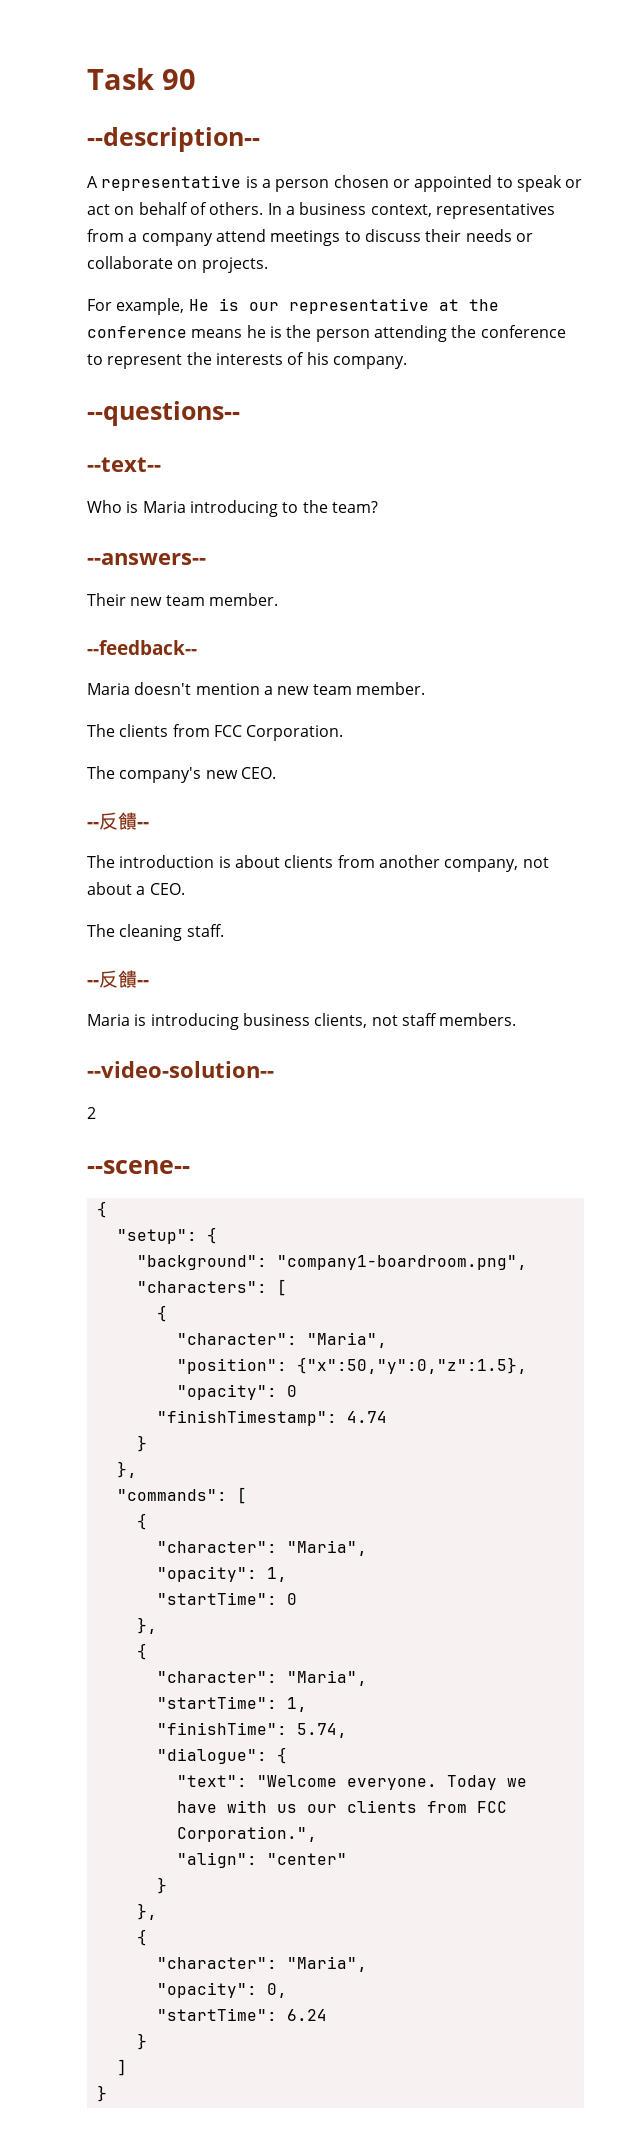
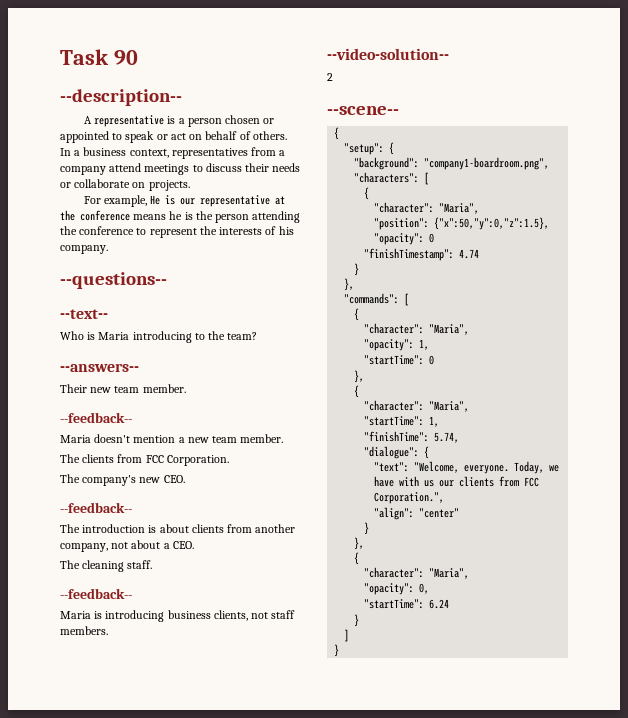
[87,812,149,830] --反饋-- -> [60,502,132,513] --feedback--
[87,970,149,988] --反饋-- -> [60,588,132,599] --feedback--
[256,1775,497,1790] "Welcome everyone. Today -> [414,461,545,474] "Welcome, everyone. Today,

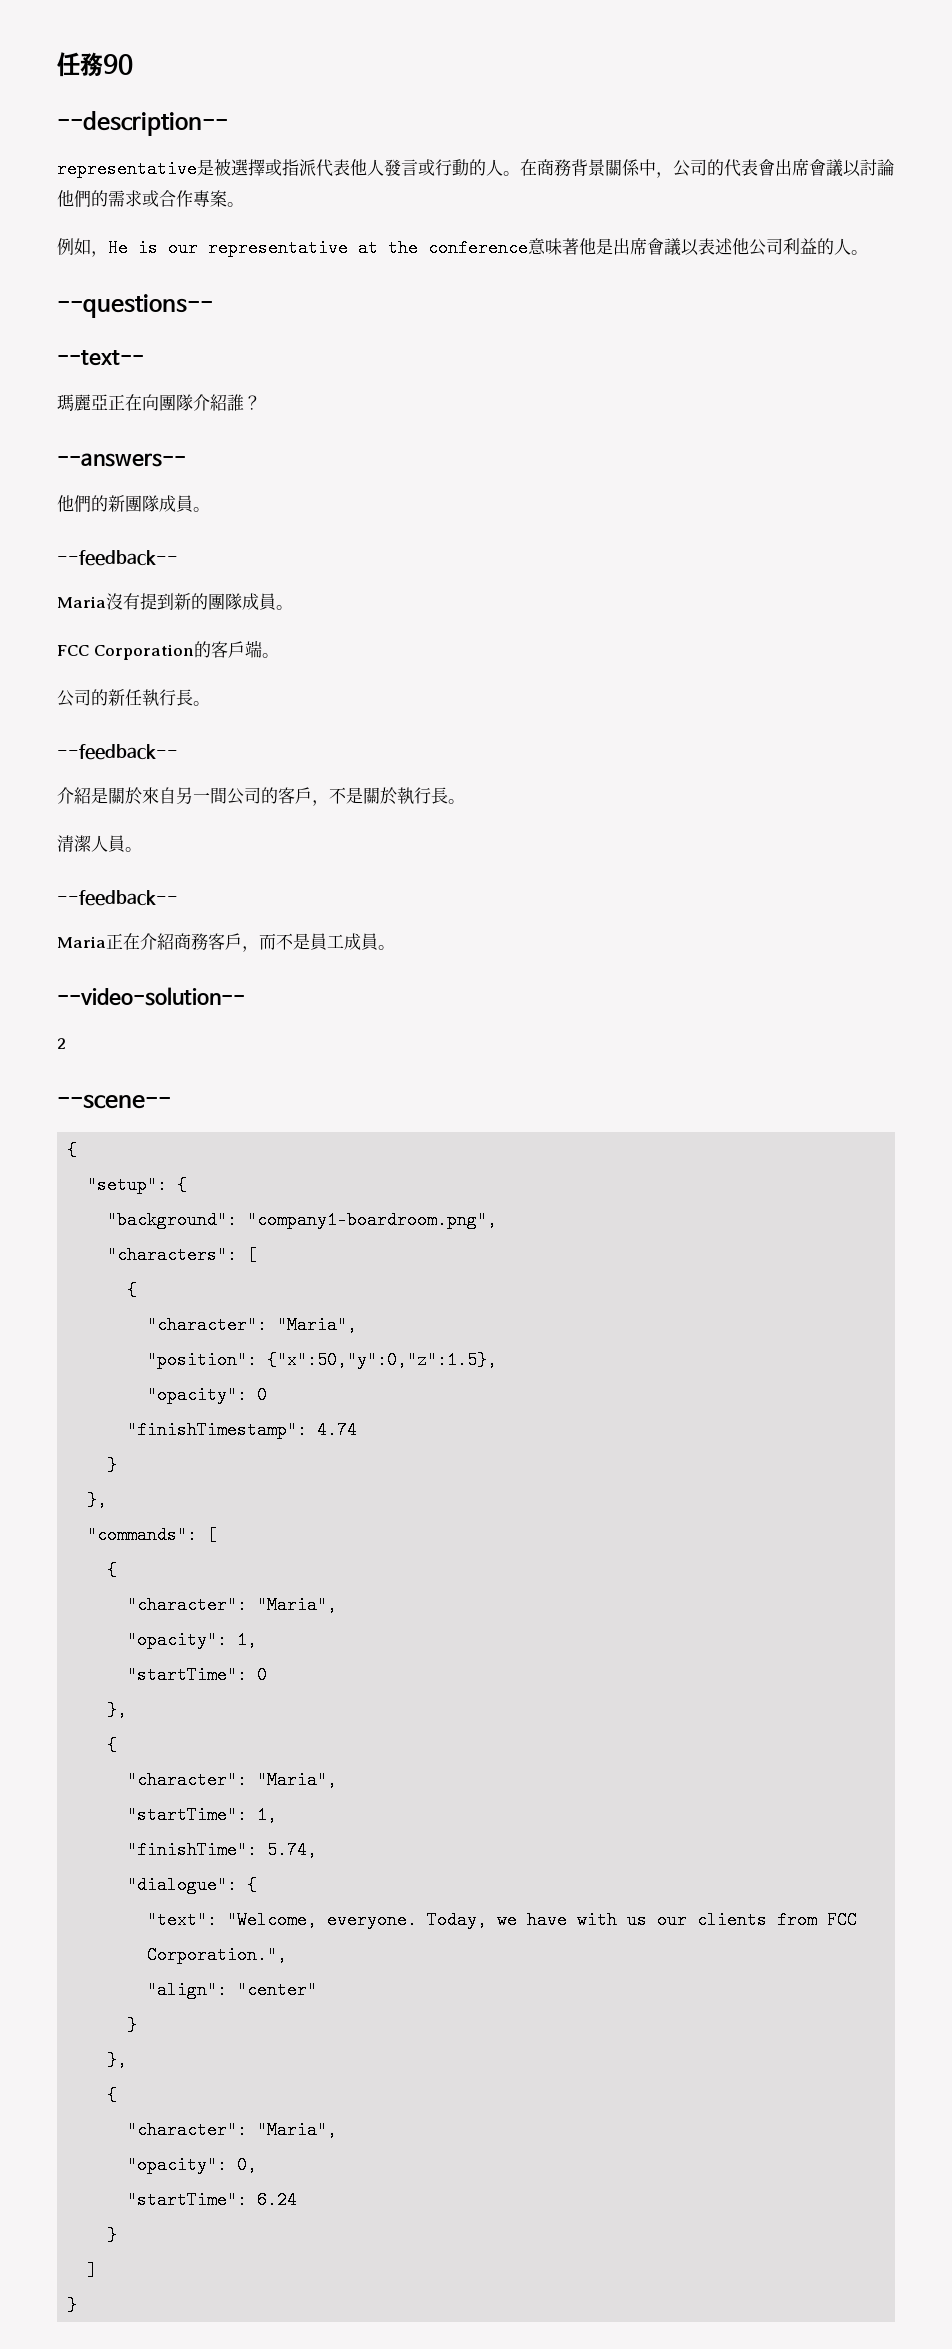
[60,49,109,65] Task -> [57,52,103,77] 任務
[83,115,275,127] [60,131,287,143] [60,147,286,159] [60,163,301,175] [60,179,190,191] [83,195,148,207] A representative is a person chosen or appointed to speak or act on behalf of others. In a business context, representatives from a company attend meetings to discuss their needs or collaborate on projects. // For example, -> [57,158,894,178] [57,190,244,207] [57,238,108,257] representative是被選擇或指派代表他人發言或行動的人。在商務背景關係中，公司的代表會出席會議以討論他們的需求或合作專案。 // 例如，
[133,211,301,223] [60,226,294,238] [60,245,108,254] [60,272,167,289] [60,309,108,319] [60,331,258,343] [60,363,139,372] [60,384,186,393] [60,412,132,423] [60,434,284,443] [60,454,229,466] [60,474,185,486] [60,502,132,513] [60,524,296,533] [60,540,194,552] [60,560,153,572] [60,588,132,599] [60,610,296,622] [60,626,108,635] means he is the person attending the conference to represent the interests of his company. // --questions-- // --text-- // Who is Maria introducing to the team? // --answers-- // Their new team member. // --feedback-- // Maria doesn't mention a new team member. // The clients from FCC Corporation. // The company's new CEO. // --feedback-- // The introduction is about clients from another company, not about a CEO. // The cleaning staff. // --feedback-- // Maria is introducing business clients, not staff members. -> [528,237,868,256] [57,294,213,318] [57,350,144,366] [57,394,261,411] [57,453,186,467] [57,495,210,512] [57,550,178,566] [57,593,293,610] [57,640,279,660] [57,689,210,707] [57,744,178,760] [57,787,465,806] [57,835,142,852] [57,890,178,906] [57,933,395,952] 意味著他是出席會議以表述他公司利益的人。 // --questions-- // --text-- // 瑪麗亞正在向團隊介紹誰？ // --answers-- // 他們的新團隊成員。 // --feedback-- // Maria沒有提到新的團隊成員。 // FCC Corporation的客戶端。 // 公司的新任執行長。 // --feedback-- // 介紹是關於來自另一間公司的客戶，不是關於執行長。 // 清潔人員。 // --feedback-- // Maria正在介紹商務客戶，而不是員工成員。

